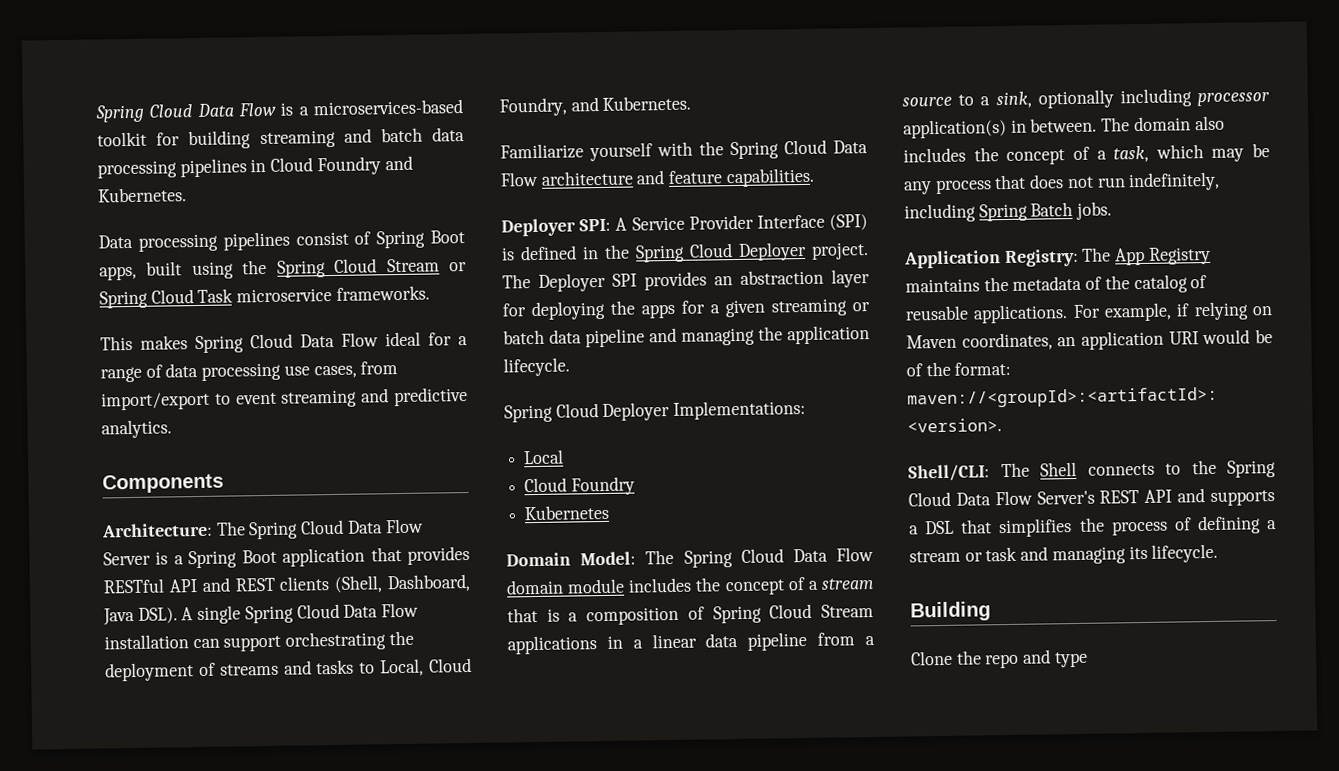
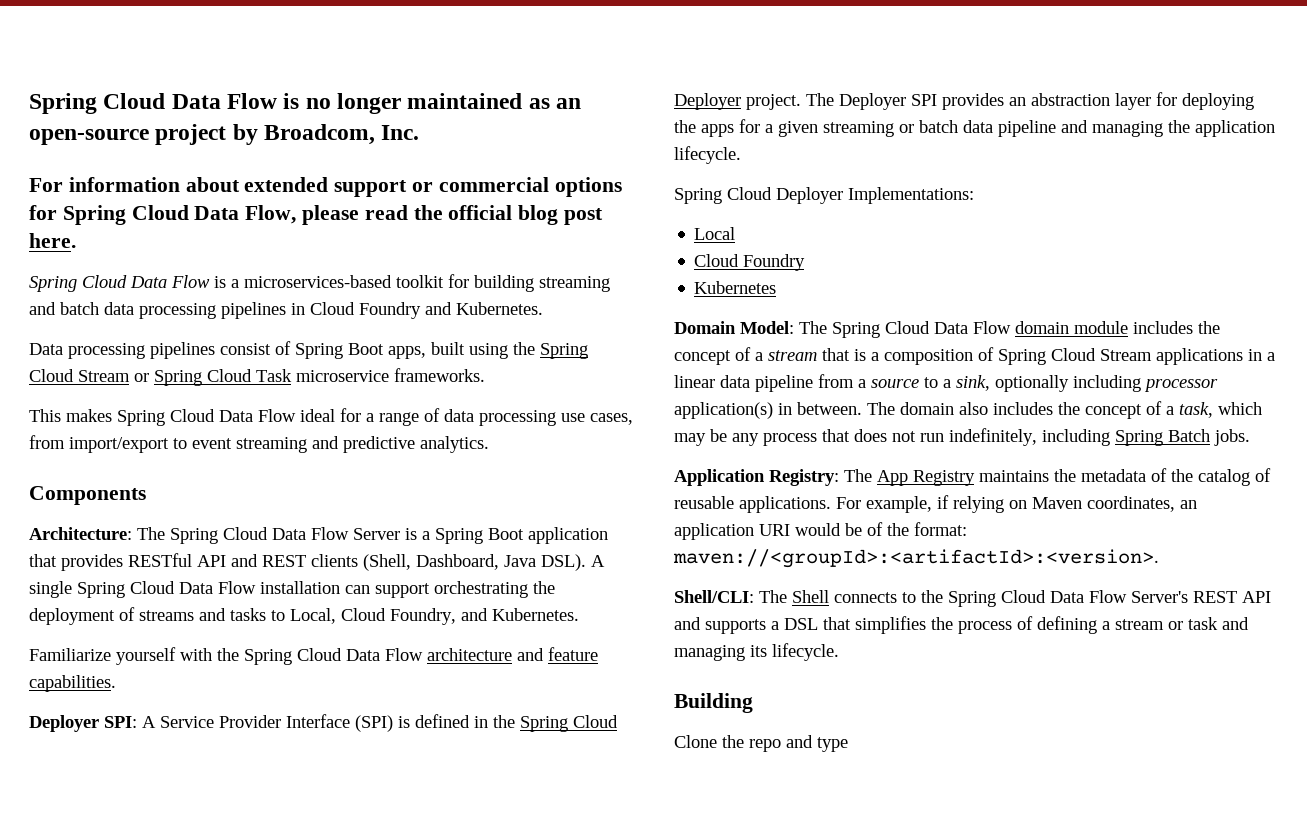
[95,102,294,123] Spring Cloud Data Flow is -> [29,93,582,114] [29,124,420,145] [29,177,622,197] [29,205,604,225] [29,233,76,248] [29,275,226,292] Spring Cloud Data Flow is no longer maintained as an open-source project by Broadcom, Inc. // For information about extended support or commercial options for Spring Cloud Data Flow, please read the official blog post here. // Spring Cloud Data Flow is

